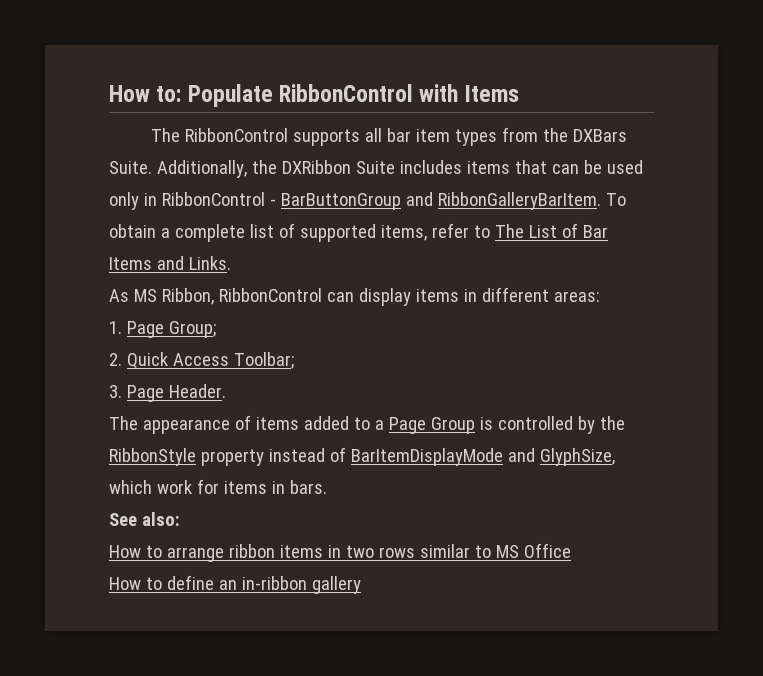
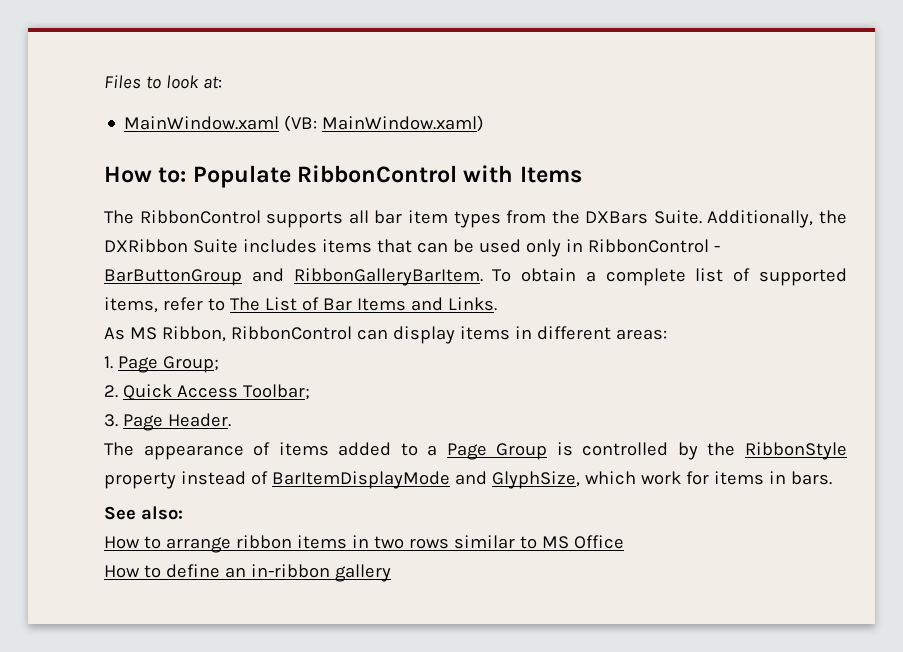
(109, 93) none -> [104,75,222,89] [124,115,485,132] Files to look at: // MainWindow.xaml (VB: MainWindow.xaml) //

